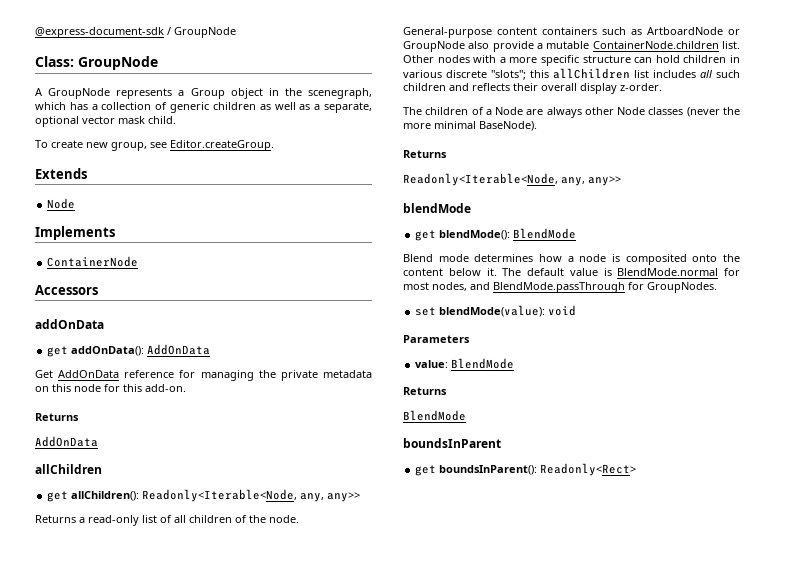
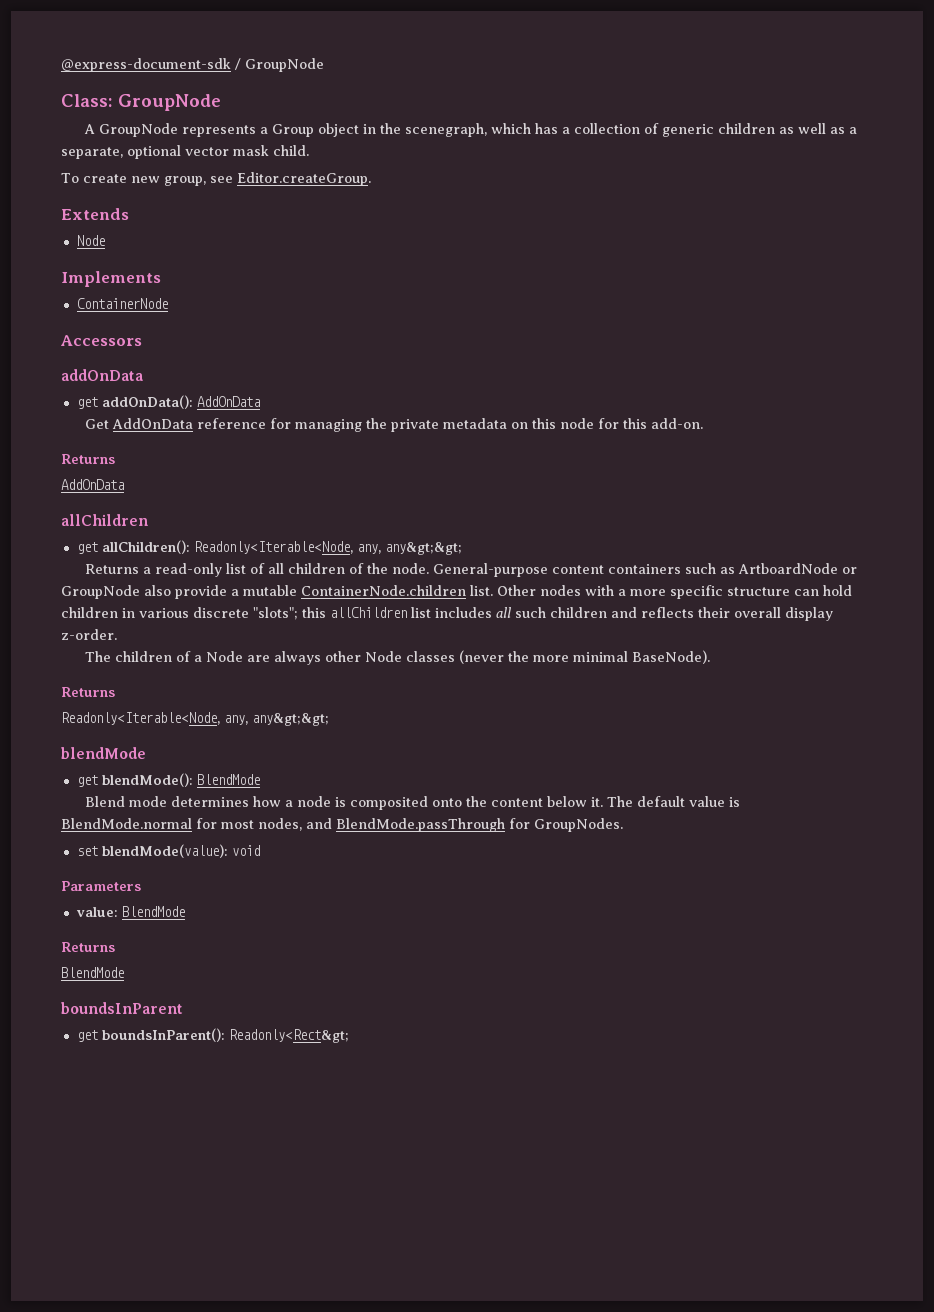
[327,492,361,502] any>> -> [384,542,462,555] any&gt;&gt;
[588,176,621,186] any>> -> [252,713,329,726] any&gt;&gt;
[540,463,637,476] Readonly<Rect> -> [228,1029,349,1043] Readonly<Rect&gt;

